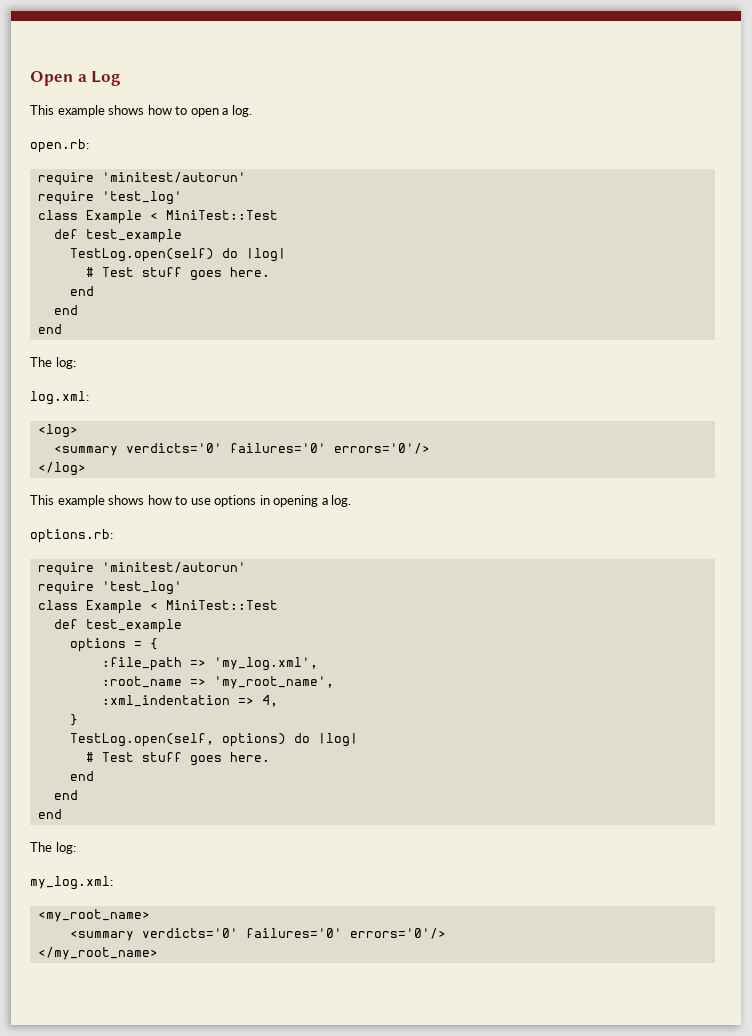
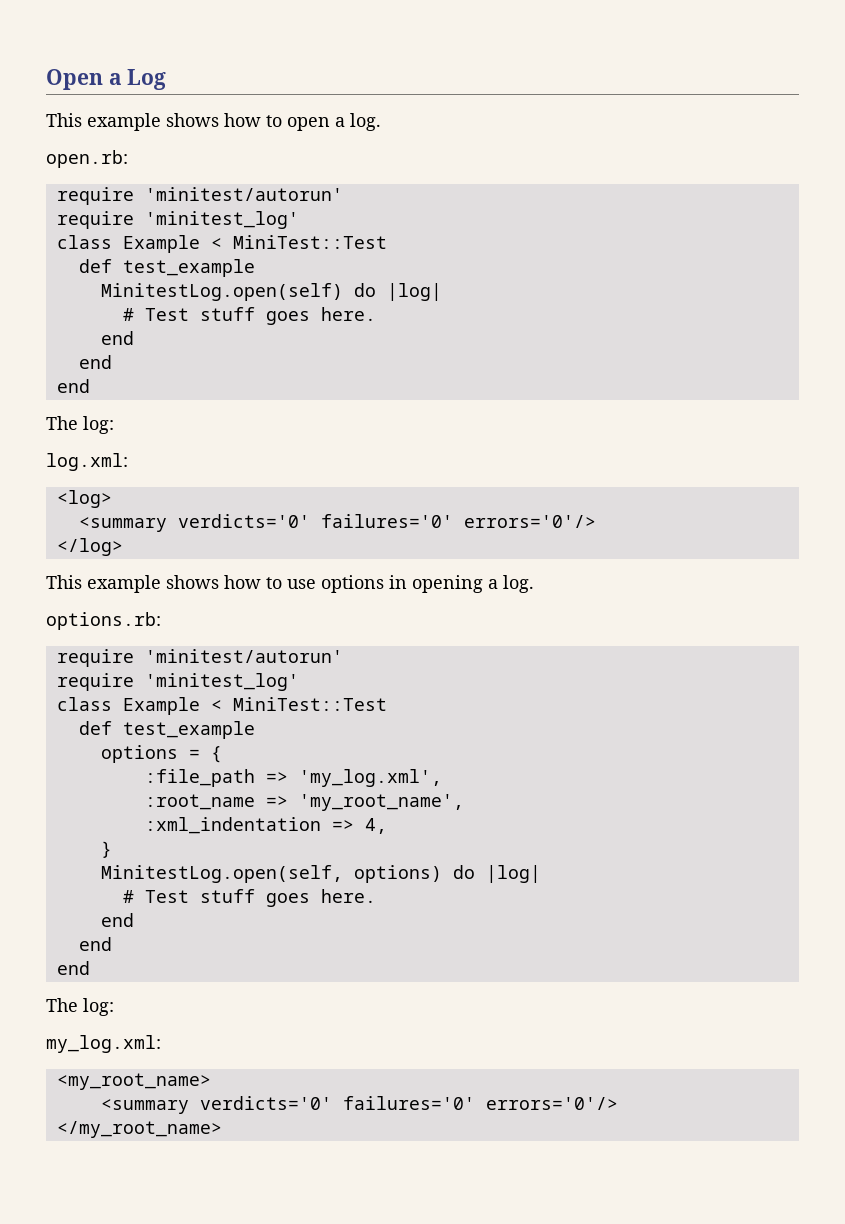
[101,191,182,205] [37,210,278,224] [53,229,182,243] [69,248,214,262] 'test_log' // class Example < MiniTest::Test // def test_example // TestLog.open(self) -> [144,211,299,229] [56,235,387,253] [78,259,255,277] [100,283,343,301] 'minitest_log' // class Example < MiniTest::Test // def test_example // MinitestLog.open(self)
[101,581,182,595] 'test_log' -> [144,673,299,691] 'minitest_log'
[69,733,214,747] TestLog.open(self, -> [100,865,343,883] MinitestLog.open(self,

